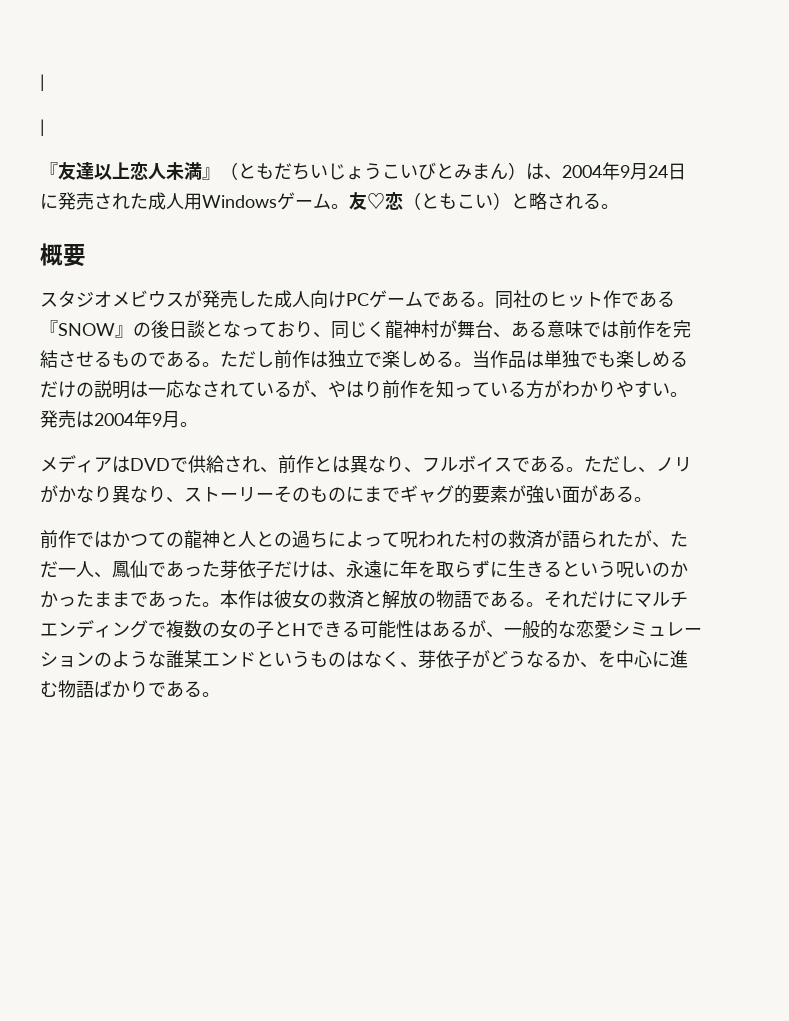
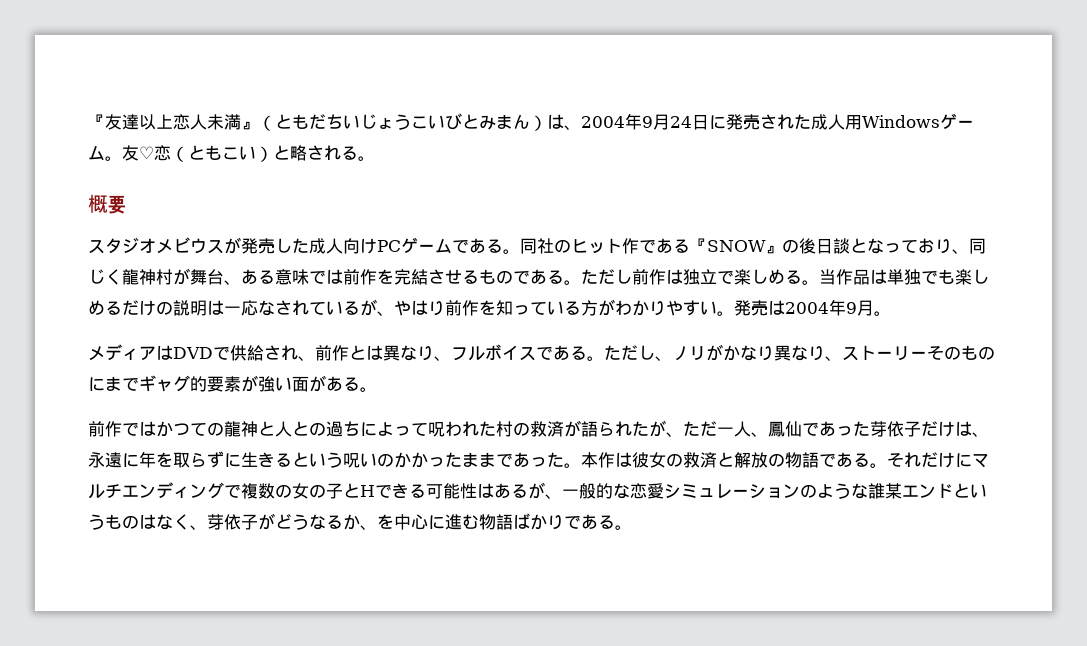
[40,74,45,91] [40,119,45,136] | // | // -> (88, 121) none

